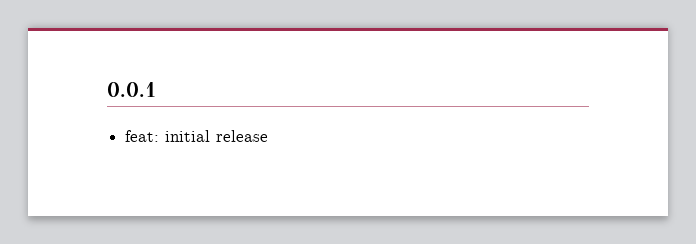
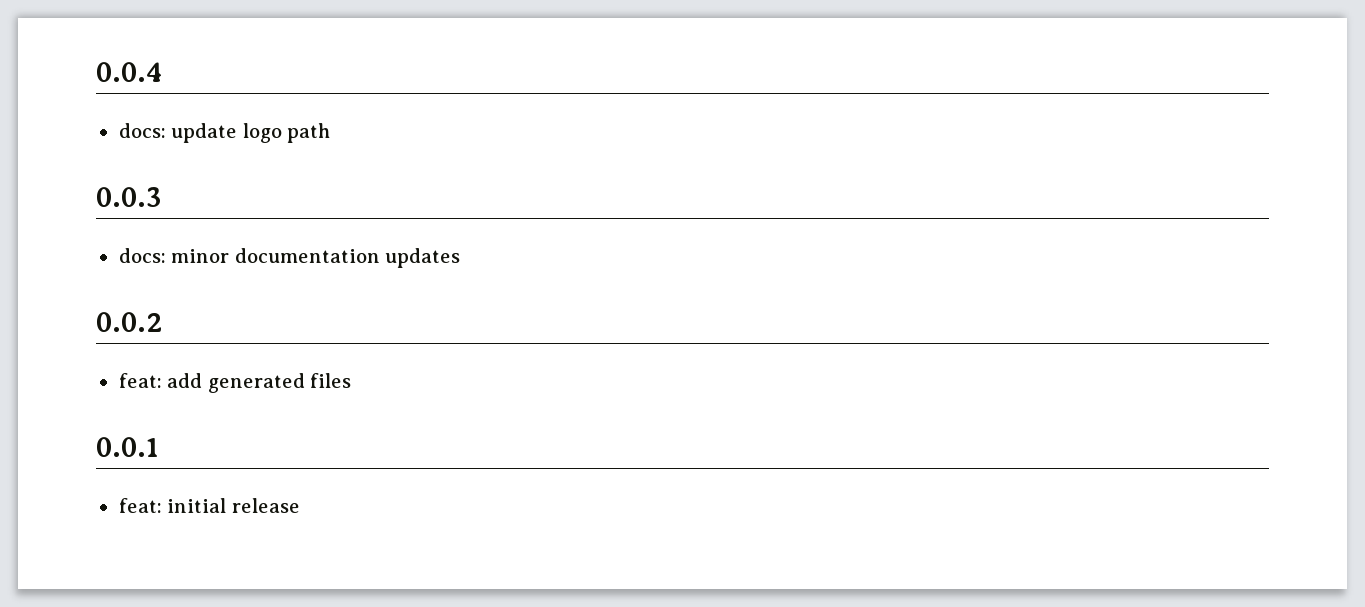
(107, 89) none -> [96,62,163,82] [118,123,331,143] [96,187,162,207] [118,248,461,268] [96,312,162,332] [118,373,352,393] 0.0.4 // docs: update logo path // 0.0.3 // docs: minor documentation updates // 0.0.2 // feat: add generated files //

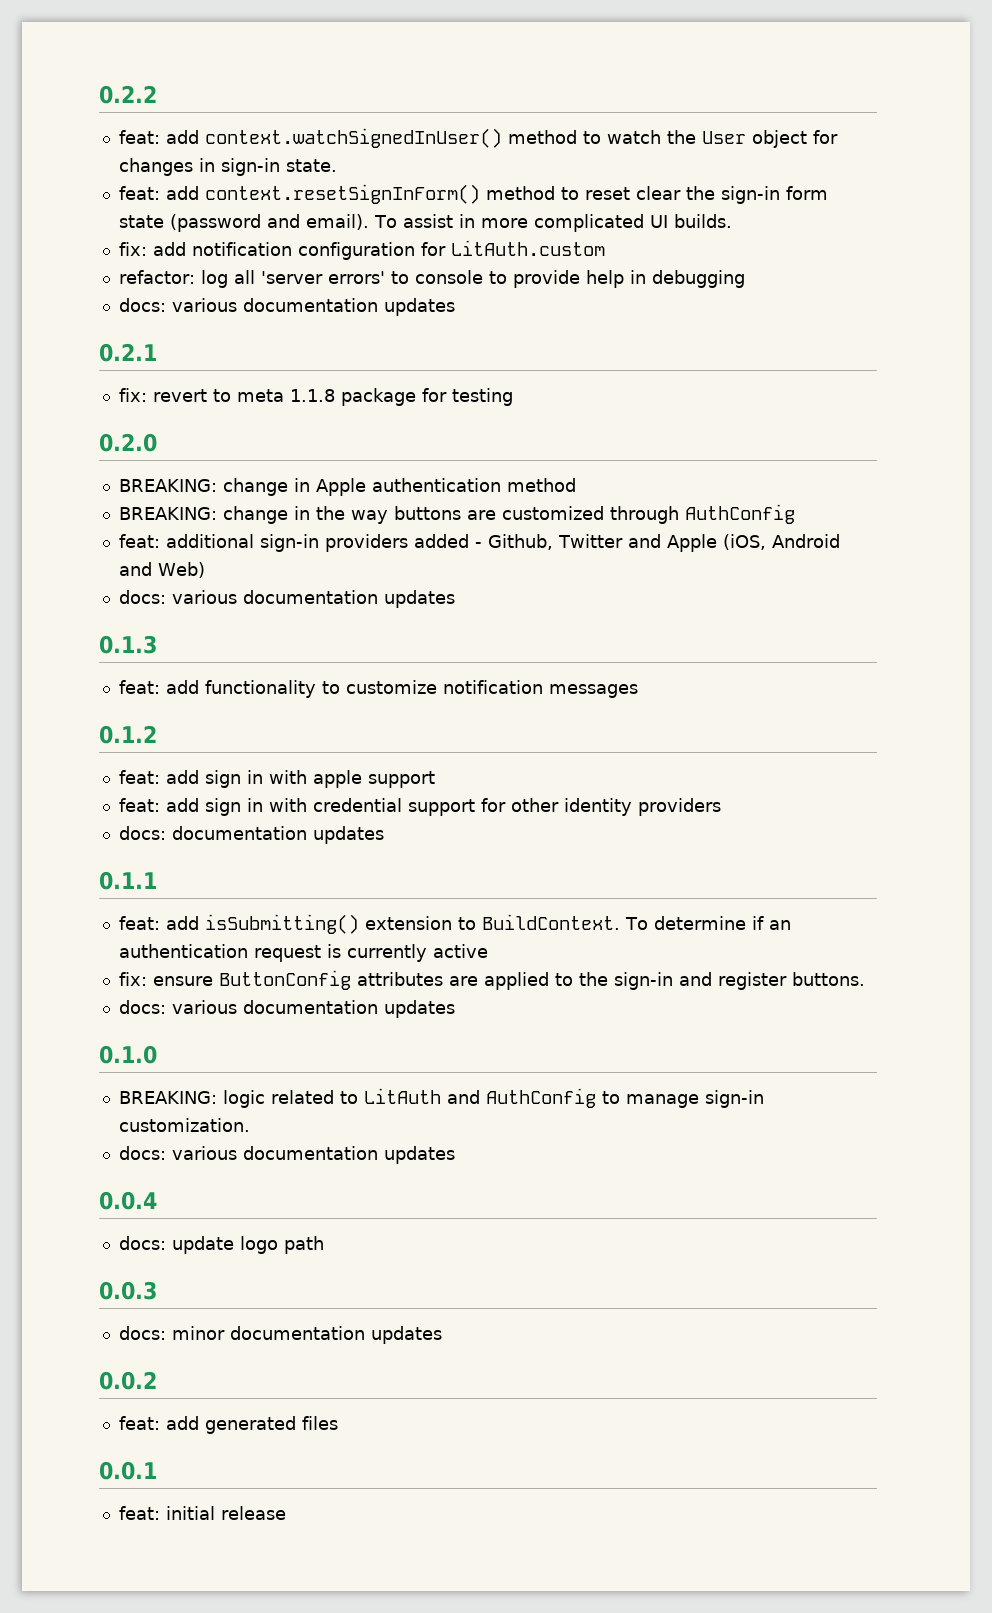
(96, 72) none -> [99,85,157,104] [118,128,838,148] [118,158,337,176] [118,184,828,204] [118,214,732,232] [118,240,605,260] [118,270,745,288] [118,298,455,316] [99,343,157,362] [118,388,513,406] [99,433,157,452] [118,478,576,496] [118,504,795,524] [118,534,840,552] [118,562,205,578] [118,590,455,608] [99,635,157,654] [118,680,638,698] [99,725,157,744] [118,770,435,788] [118,798,721,816] [118,826,384,844] [99,871,157,890] [118,914,791,934] [118,944,488,962] [118,970,865,990] [118,1000,455,1018] [99,1045,157,1064] [118,1088,764,1108] [118,1118,250,1132] [118,1146,455,1164] 0.2.2 // feat: add context.watchSignedInUser() method to watch the User object for changes in sign-in state. // feat: add context.resetSignInForm() method to reset clear the sign-in form state (password and email). To assist in more complicated UI builds. // fix: add notification configuration for LitAuth.custom // refactor: log all 'server errors' to console to provide help in debugging // docs: various documentation updates // 0.2.1 // fix: revert to meta 1.1.8 package for testing // 0.2.0 // BREAKING: change in Apple authentication method // BREAKING: change in the way buttons are customized through AuthConfig // feat: additional sign-in providers added - Github, Twitter and Apple (iOS, Android and Web) // docs: various documentation updates // 0.1.3 // feat: add functionality to customize notification messages // 0.1.2 // feat: add sign in with apple support // feat: add sign in with credential support for other identity providers // docs: documentation updates // 0.1.1 // feat: add isSubmitting() extension to BuildContext. To determine if an authentication request is currently active // fix: ensure ButtonConfig attributes are applied to the sign-in and register buttons. // docs: various documentation updates // 0.1.0 // BREAKING: logic related to LitAuth and AuthConfig to manage sign-in customization. // docs: various documentation updates //

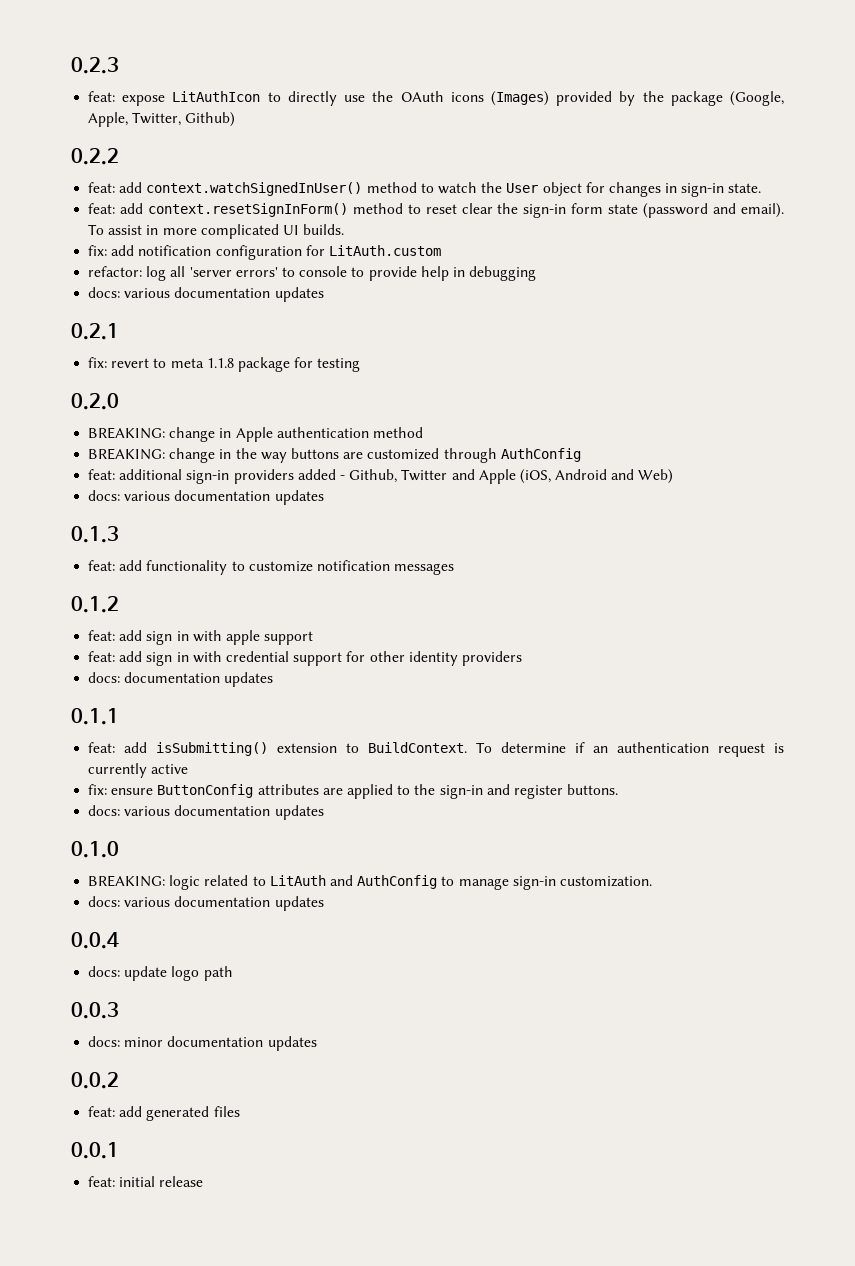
(99, 94) none -> [71,57,119,74] [88,91,784,106] [88,112,236,127] 0.2.3 // feat: expose LitAuthIcon to directly use the OAuth icons (Images) provided by the package (Google, Apple, Twitter, Github) //

